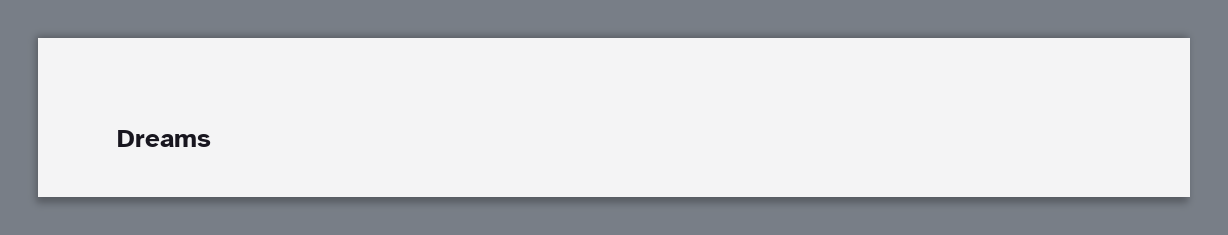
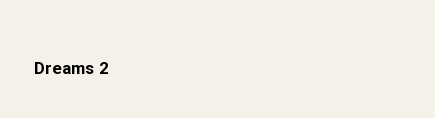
(211, 138) none -> [98,62,109,74] 2

